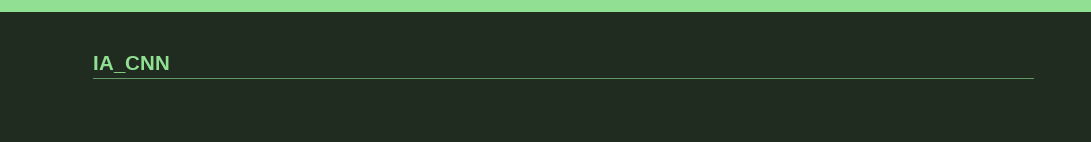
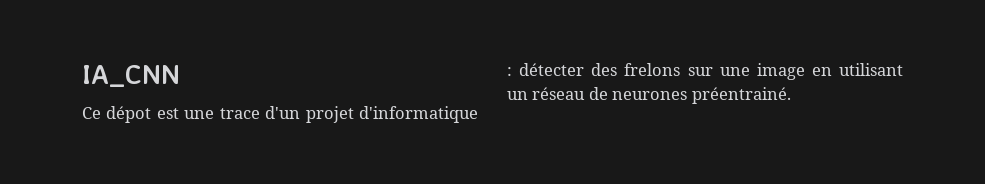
(170, 64) none -> [82,106,478,123] [507,63,903,80] [507,87,791,104] // Ce dépot est une trace d'un projet d'informatique : détecter des frelons sur une image en utilisant un réseau de neurones préentrainé.

